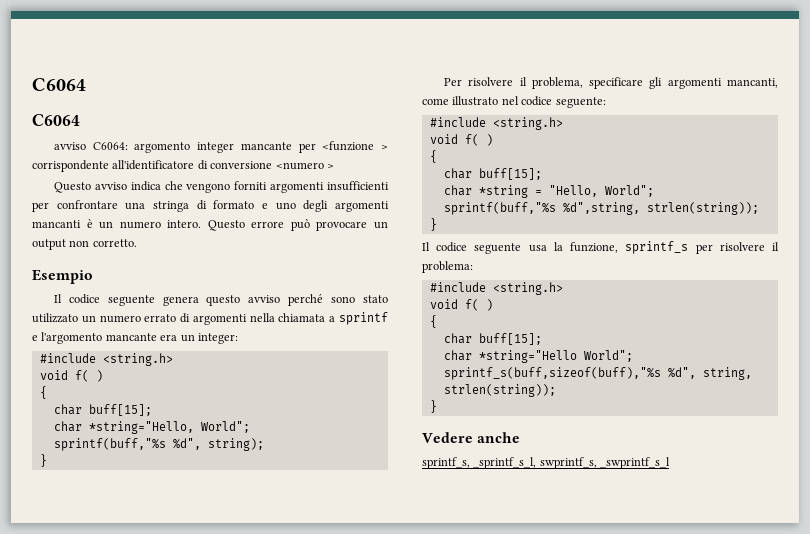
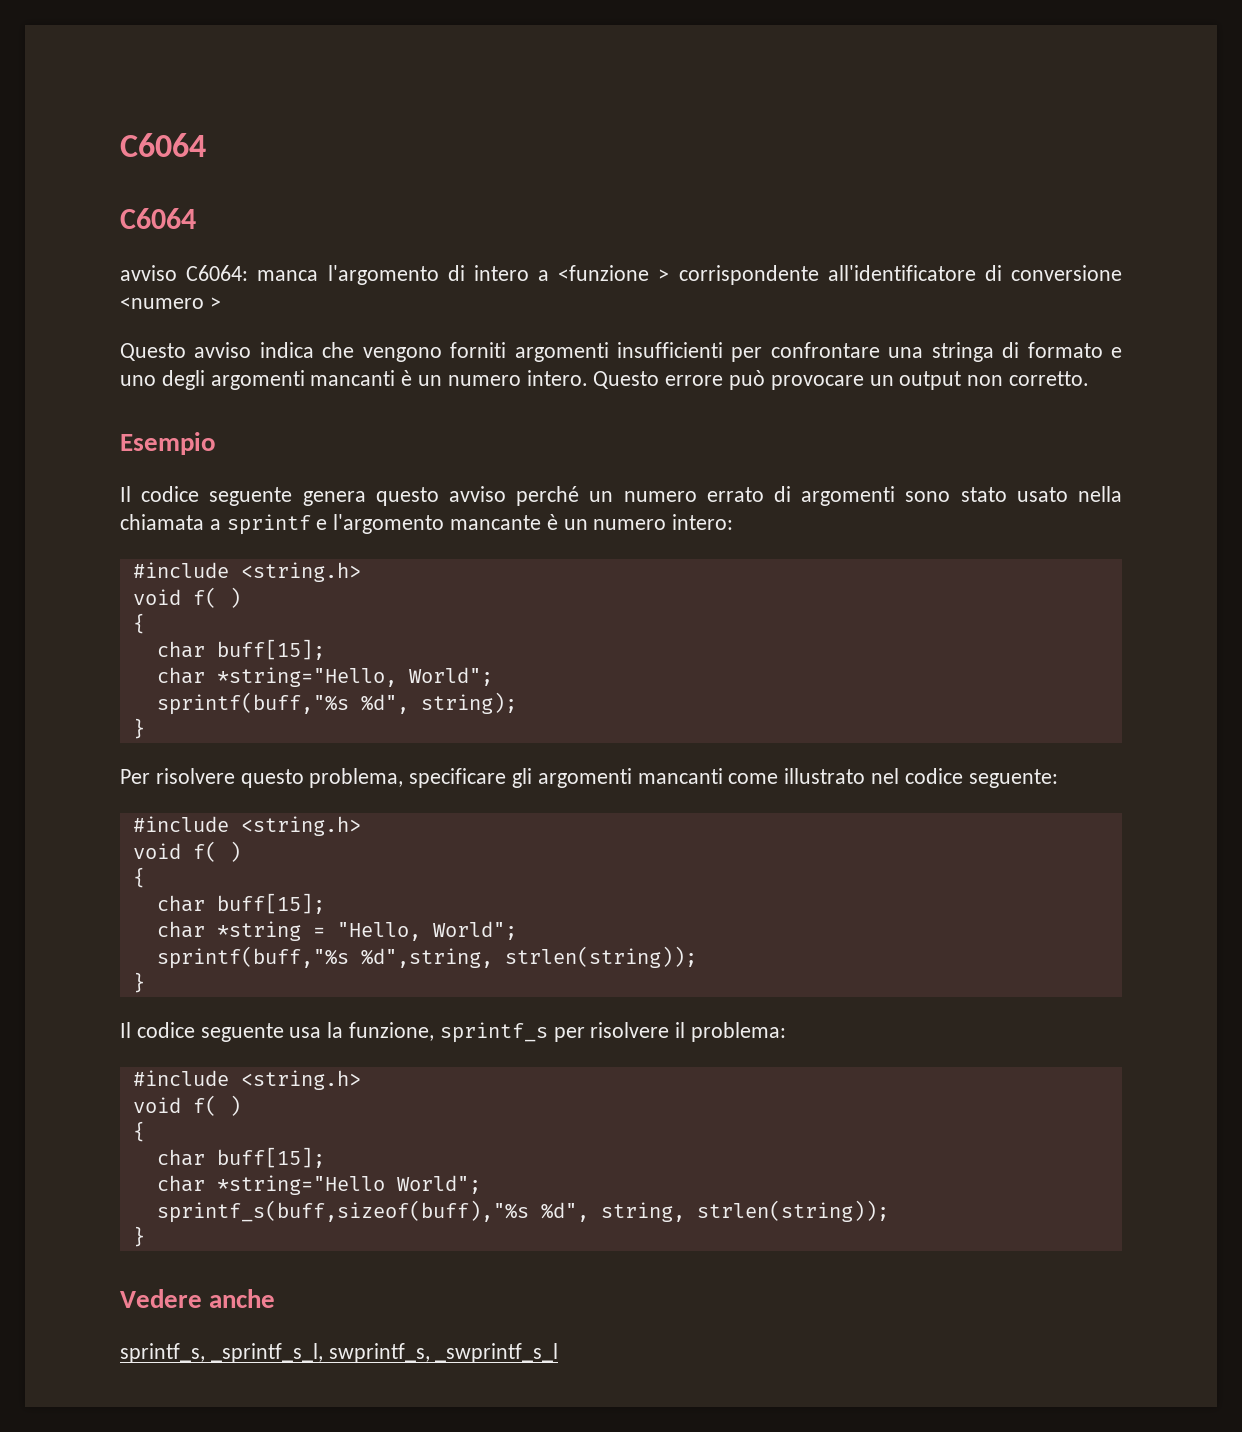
[134,142,316,153] argomento integer mancante per -> [257,265,549,285] manca l'argomento di intero a
[331,295,388,303] [32,313,78,323] sono stato utilizzato -> (580, 496) none
(247, 319) none -> [905,487,1068,502] sono stato usato
[160,333,238,344] era un integer: -> [546,514,734,530] è un numero intero:
[519,77,527,86] il -> [240,769,304,788] questo
[727,78,778,88] mancanti, -> [637,768,723,784] mancanti

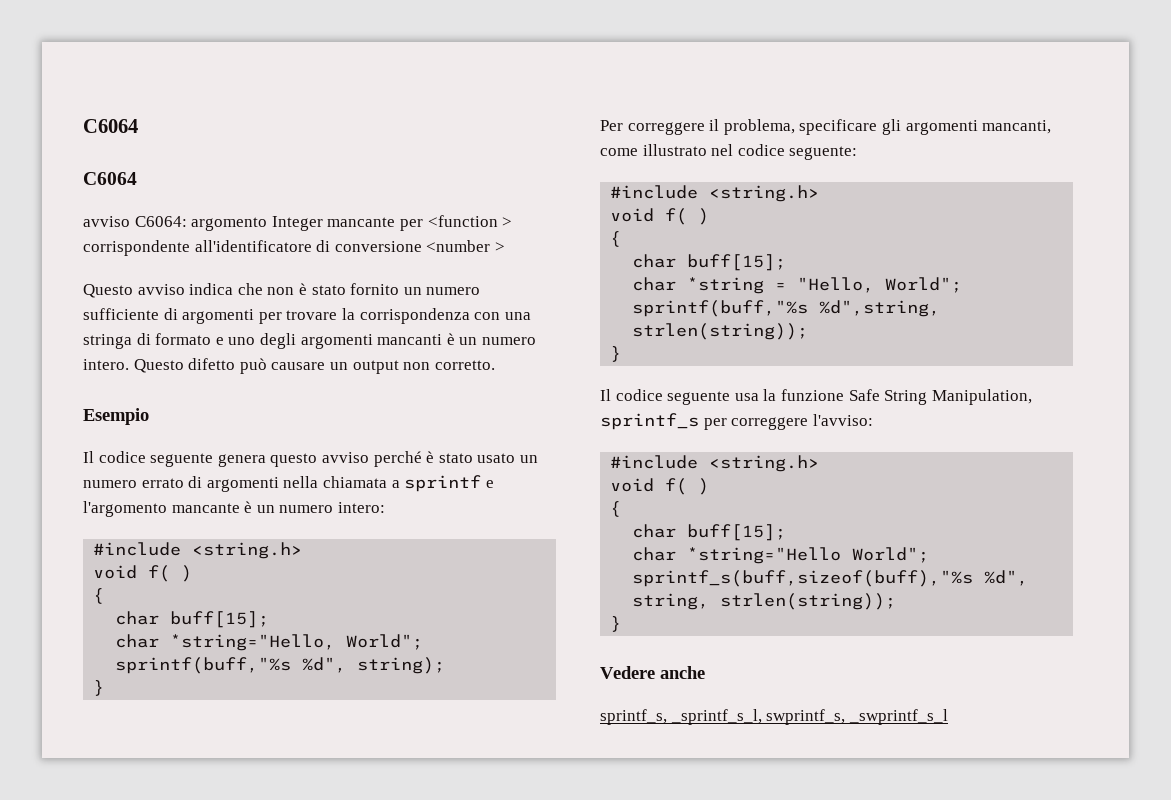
[257,265,650,285] manca l'argomento di intero a <funzione -> [191,215,498,231] argomento Integer mancante per <function
[120,297,204,309] <numero -> [426,240,491,252] <number
[362,342,880,362] vengono forniti argomenti insufficienti per confrontare -> [267,283,481,295] [83,308,501,324] non è stato fornito un numero sufficiente di argomenti per trovare la corrispondenza con
[665,370,864,390] errore può provocare -> [188,358,326,374] difetto può causare
(580, 496) none -> [426,451,516,463] è stato usato
[905,487,1068,502] sono stato usato -> (279, 484) none
[155,768,304,788] risolvere questo -> [627,119,720,135] correggere il
[637,768,723,784] mancanti -> [982,120,1052,134] mancanti,
[349,1022,787,1043] funzione, sprintf_s per risolvere il problema: -> [780,389,1032,405] [600,413,873,430] funzione Safe String Manipulation, sprintf_s per correggere l'avviso:

